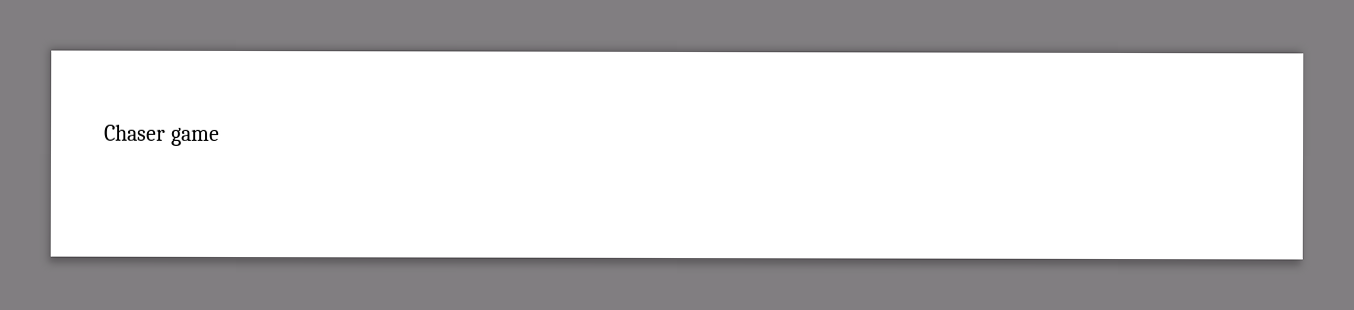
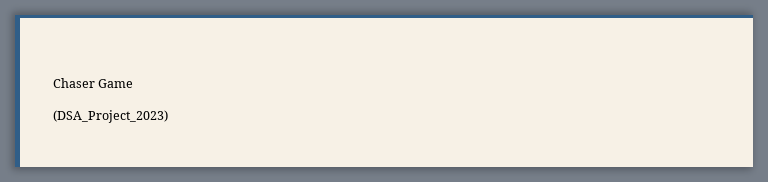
[170,127,220,146] game -> [98,79,134,88] [53,110,168,123] Game // (DSA_Project_2023)

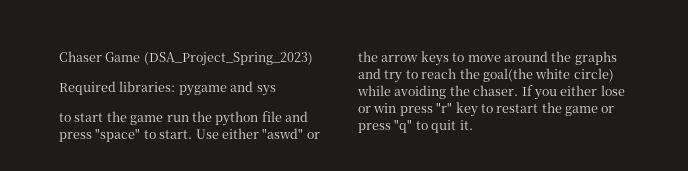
[53,110,168,123] // (DSA_Project_2023) -> [143,52,313,66] [59,81,276,96] [59,111,308,126] [59,128,320,142] [358,51,617,66] [358,68,614,83] [357,85,625,100] [358,102,615,117] [358,119,473,133] (DSA_Project_Spring_2023) // Required libraries: pygame and sys // to start the game run the python file and press "space" to start. Use either "aswd" or the arrow keys to move around the graphs and try to reach the goal(the white circle) while avoiding the chaser. If you either lose or win press "r" key to restart the game or press "q" to quit it.

